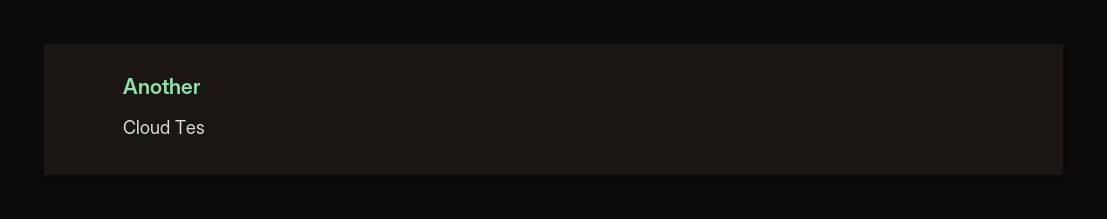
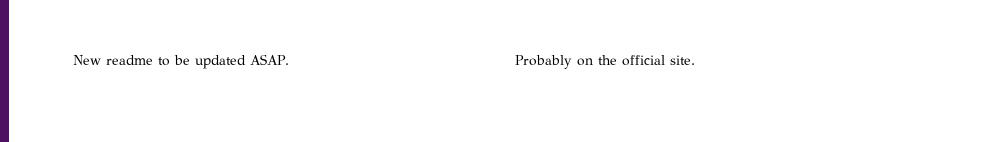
[123,78,201,94] [123,120,205,134] Another // Cloud Tes -> [73,54,289,69] [515,55,695,69] New readme to be updated ASAP. // Probably on the official site.

